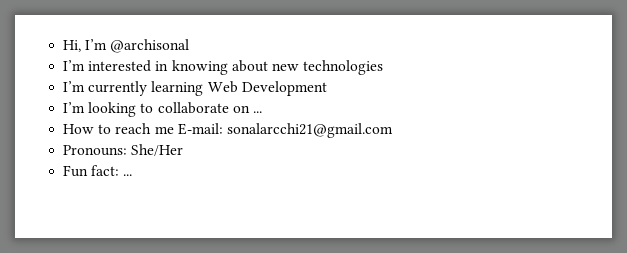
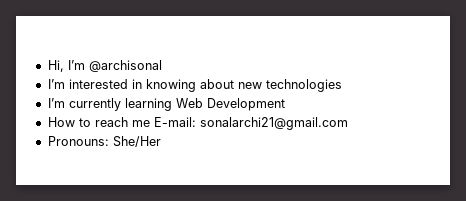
[63,102,262,117] // I’m looking to collaborate on ... -> (285, 104) none
[226,123,393,138] sonalarcchi21@gmail.com -> [199,117,348,130] sonalarchi21@gmail.com
[63,165,133,177] // Fun fact: ... -> (161, 141) none

